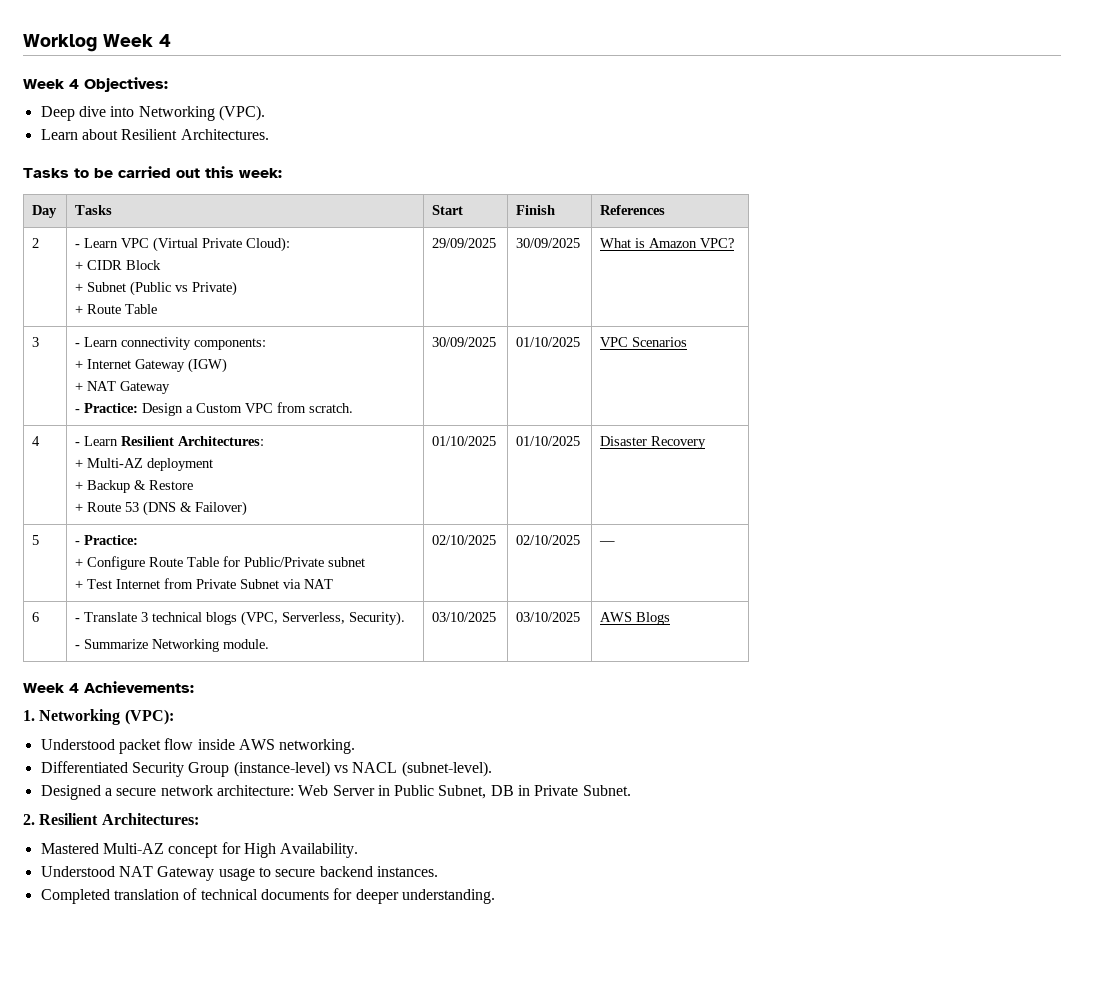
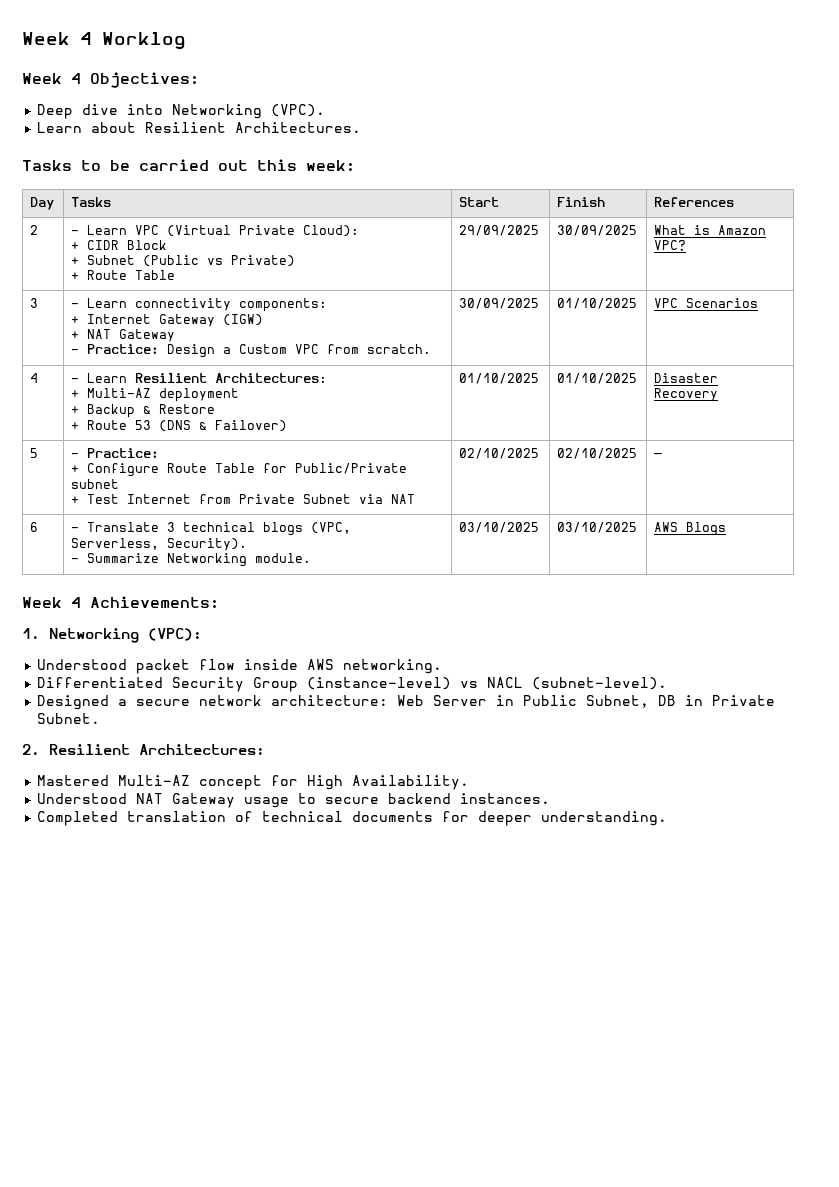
[23,34,171,52] Worklog Week 4 -> [22,32,186,50] Week 4 Worklog

